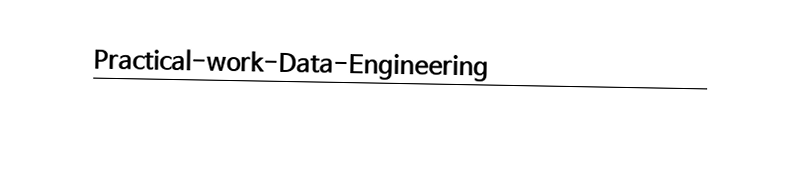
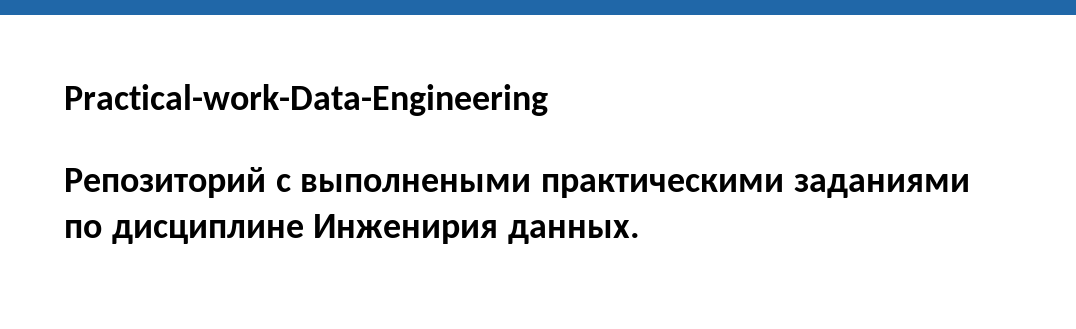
(489, 64) none -> [64,167,970,198] [64,214,641,244] // Репозиторий с выполнеными практическими заданиями по дисциплине Инженирия данных.

